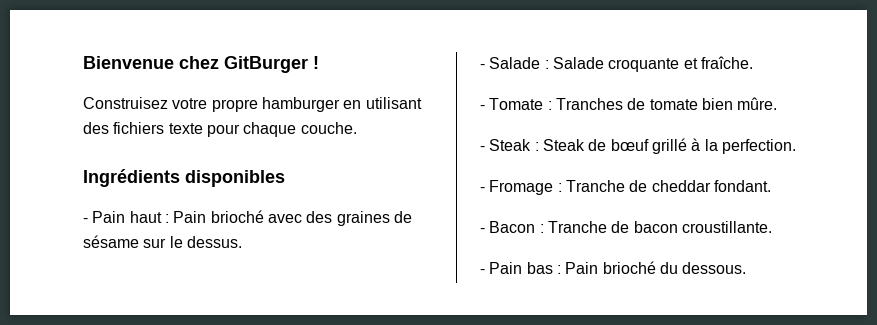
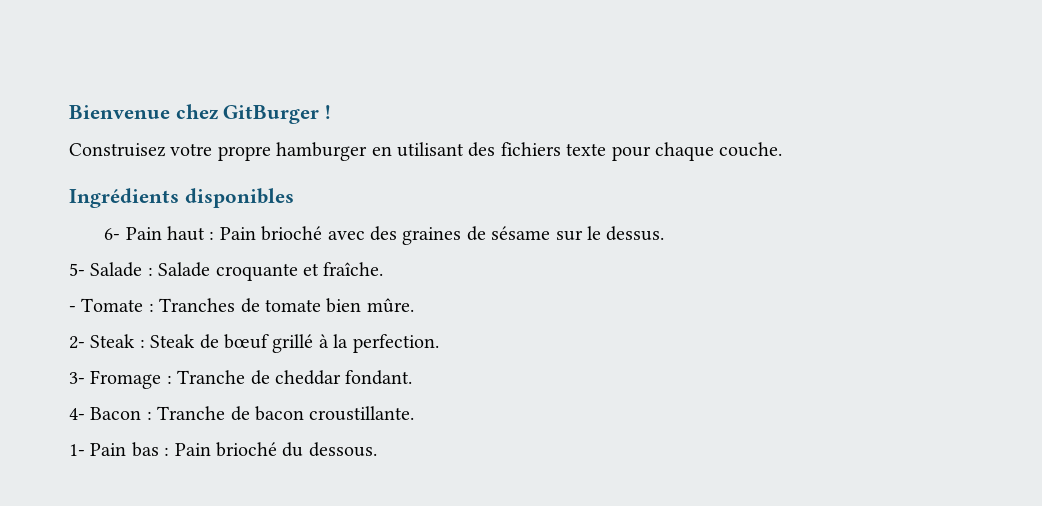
[83,218,88,223] - -> [104,228,121,240] 6-
[480,64,485,69] - -> [69,263,85,276] 5-
[480,146,485,151] - -> [69,336,85,349] 2-
[480,187,485,192] - -> [69,372,85,384] 3-
[480,228,485,233] - -> [69,408,85,420] 4-
[480,269,485,274] - -> [69,444,85,456] 1-

